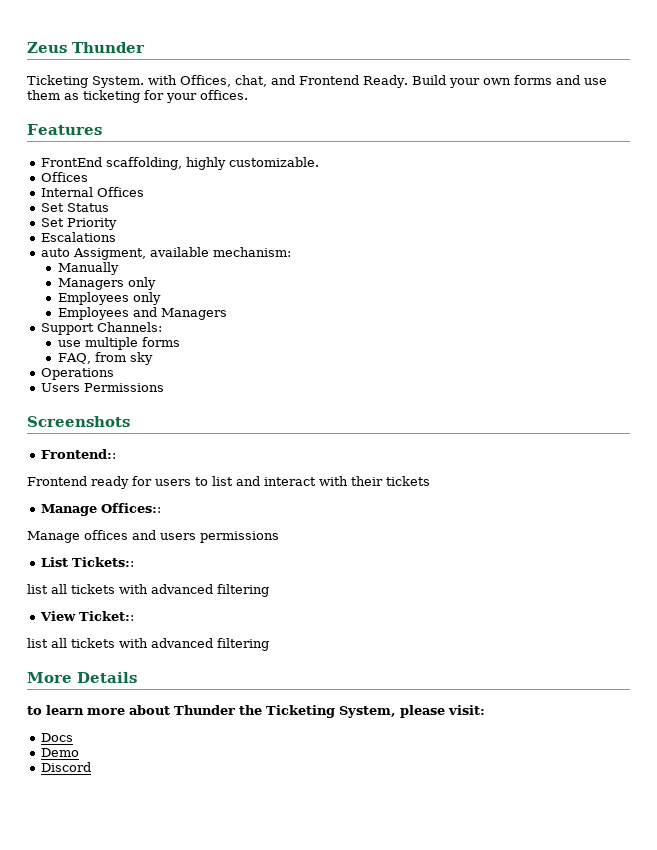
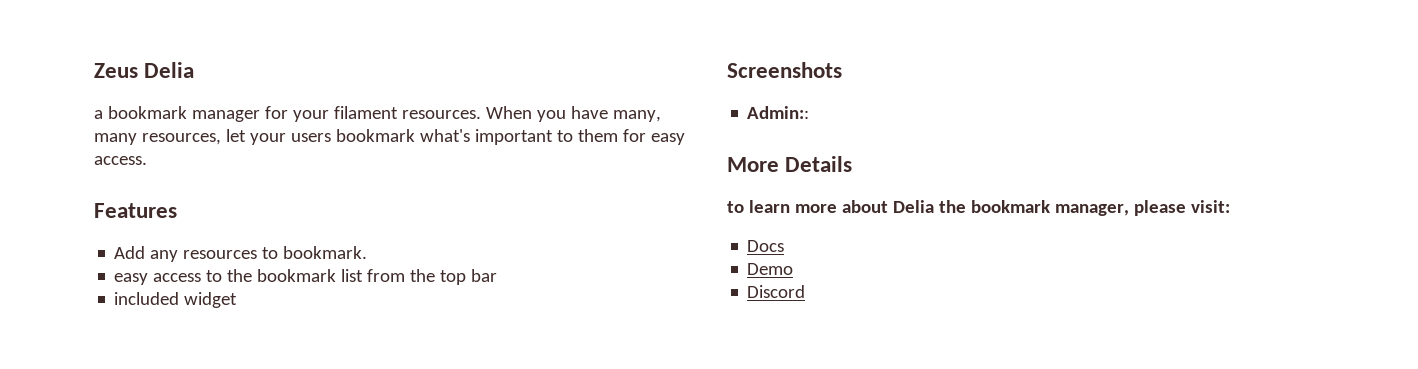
[72,42,145,53] [27,75,607,88] [27,90,248,103] [27,124,102,135] [40,157,319,170] [40,172,88,182] [40,187,144,197] [40,203,109,212] [40,218,117,230] [40,232,116,242] [40,247,291,260] [57,262,119,275] [57,277,156,290] [57,292,161,305] [57,307,227,320] [40,322,162,335] [57,337,180,350] [57,352,153,365] [40,368,114,380] [40,383,164,392] [27,416,130,427] [40,449,116,459] [27,476,430,489] [40,503,161,516] [27,530,279,543] [40,557,134,567] [27,584,269,597] [39,611,134,621] [27,638,269,651] Thunder // Ticketing System. with Offices, chat, and Frontend Ready. Build your own forms and use them as ticketing for your offices. // Features // FrontEnd scaffolding, highly customizable. // Offices // Internal Offices // Set Status // Set Priority // Escalations // auto Assigment, available mechanism: // Manually // Managers only // Employees only // Employees and Managers // Support Channels: // use multiple forms // FAQ, from sky // Operations // Users Permissions // Screenshots // Frontend:: // Frontend ready for users to list and interact with their tickets // Manage Offices:: // Manage offices and users permissions // List Tickets:: // list all tickets with advanced filtering // View Ticket:: // list all tickets with advanced filtering -> [144,62,195,78] [94,106,661,122] [94,129,685,145] [94,156,147,165] [94,203,177,218] [114,246,368,262] [114,269,498,285] [114,292,238,308] [727,62,842,78] [747,106,810,119] Delia // a bookmark manager for your filament resources. When you have many, many resources, let your users bookmark what's important to them for easy access. // Features // Add any resources to bookmark. // easy access to the bookmark list from the top bar // included widget // Screenshots // Admin::
[174,705,396,718] Thunder the Ticketing System, -> [892,200,1129,216] Delia the bookmark manager,

